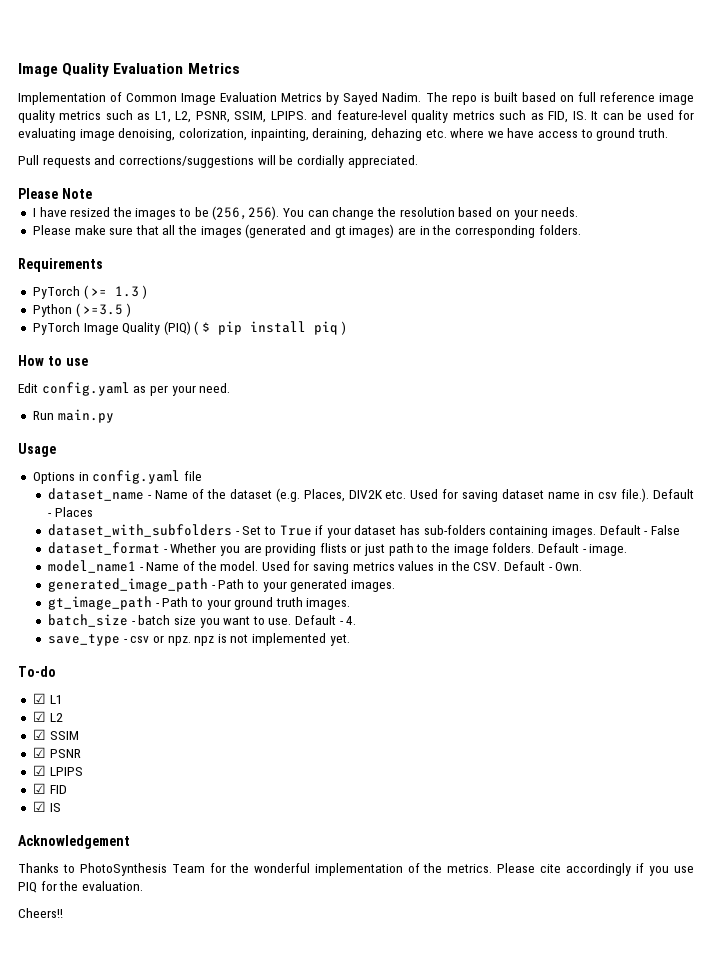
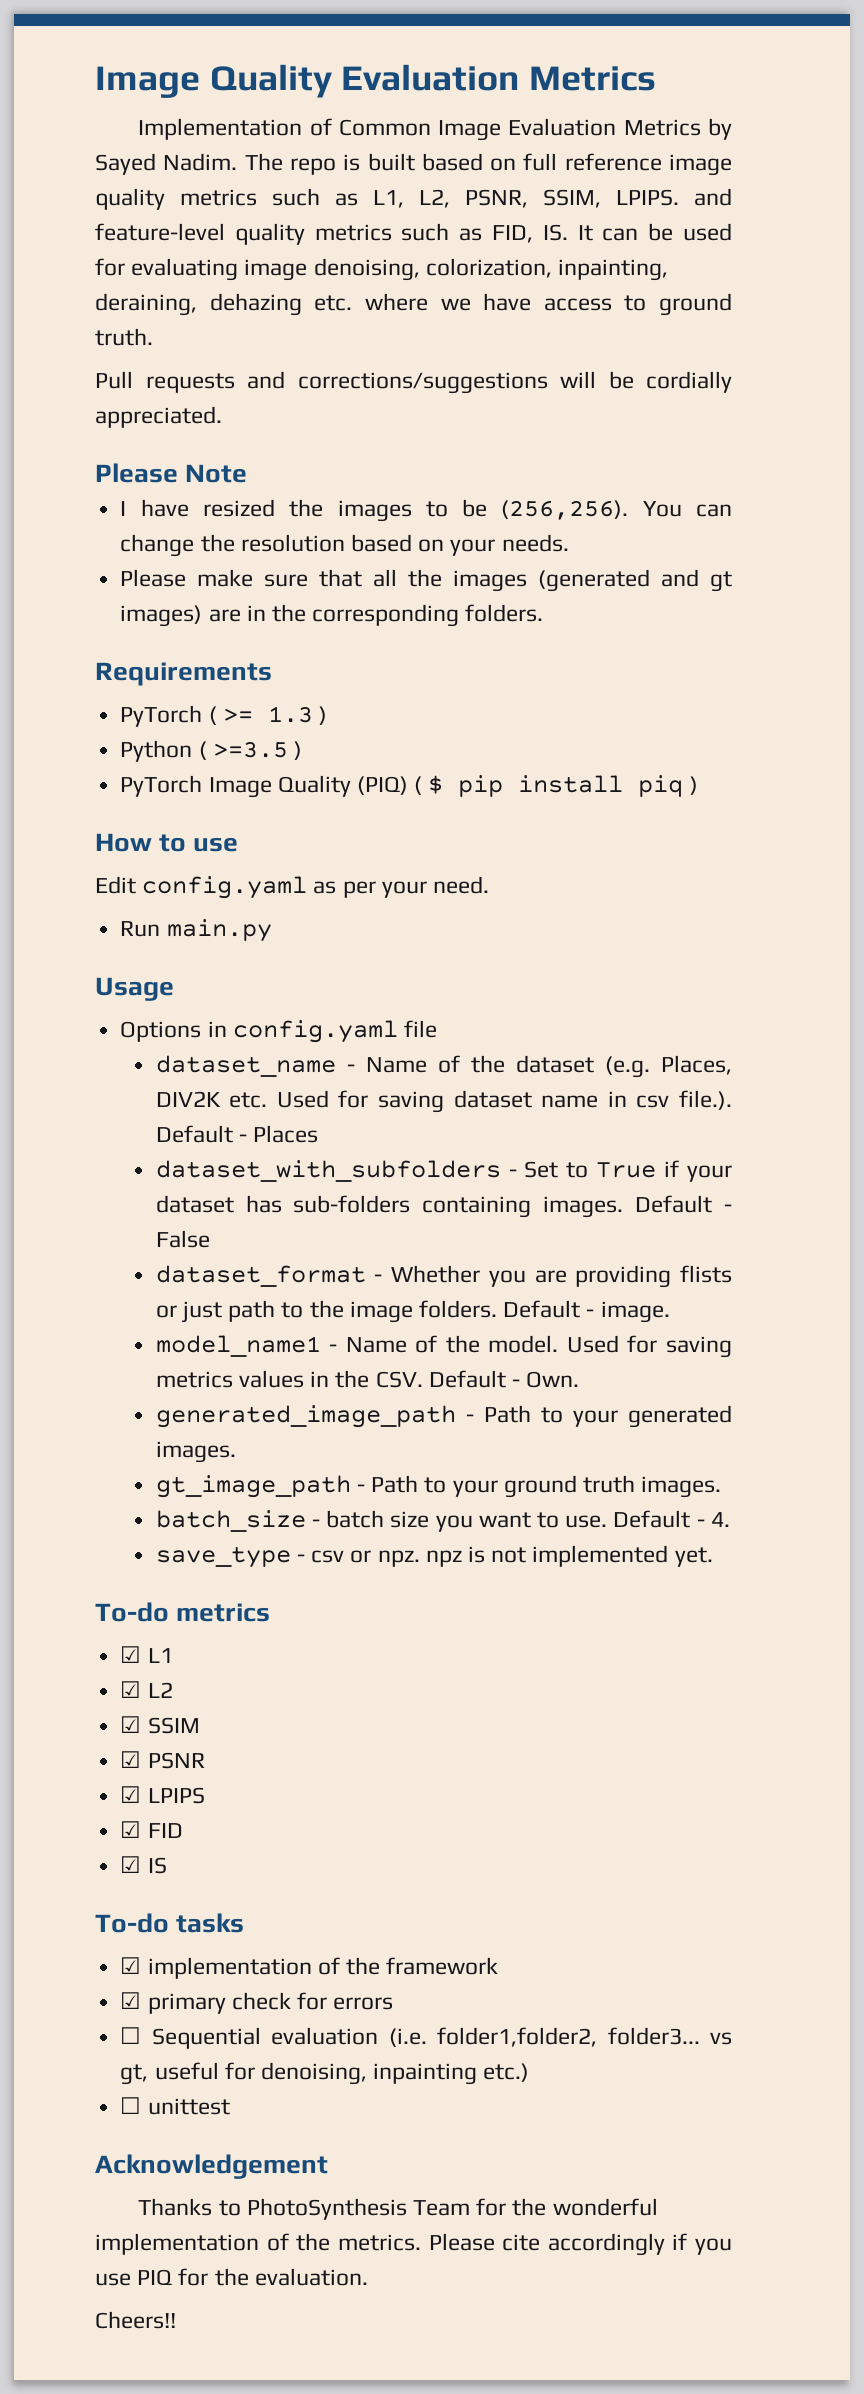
(56, 671) none -> [176,1603,271,1622] metrics
(61, 807) none -> [95,1913,245,1933] [120,1957,499,1979] [120,1992,394,2014] [120,2027,733,2049] [120,2062,530,2085] [120,2097,230,2115] // To-do tasks // ☑ implementation of the framework // ☑ primary check for errors // ☐ Sequential evaluation (i.e. folder1,folder2, folder3... vs gt, useful for denoising, inpainting etc.) // ☐ unittest

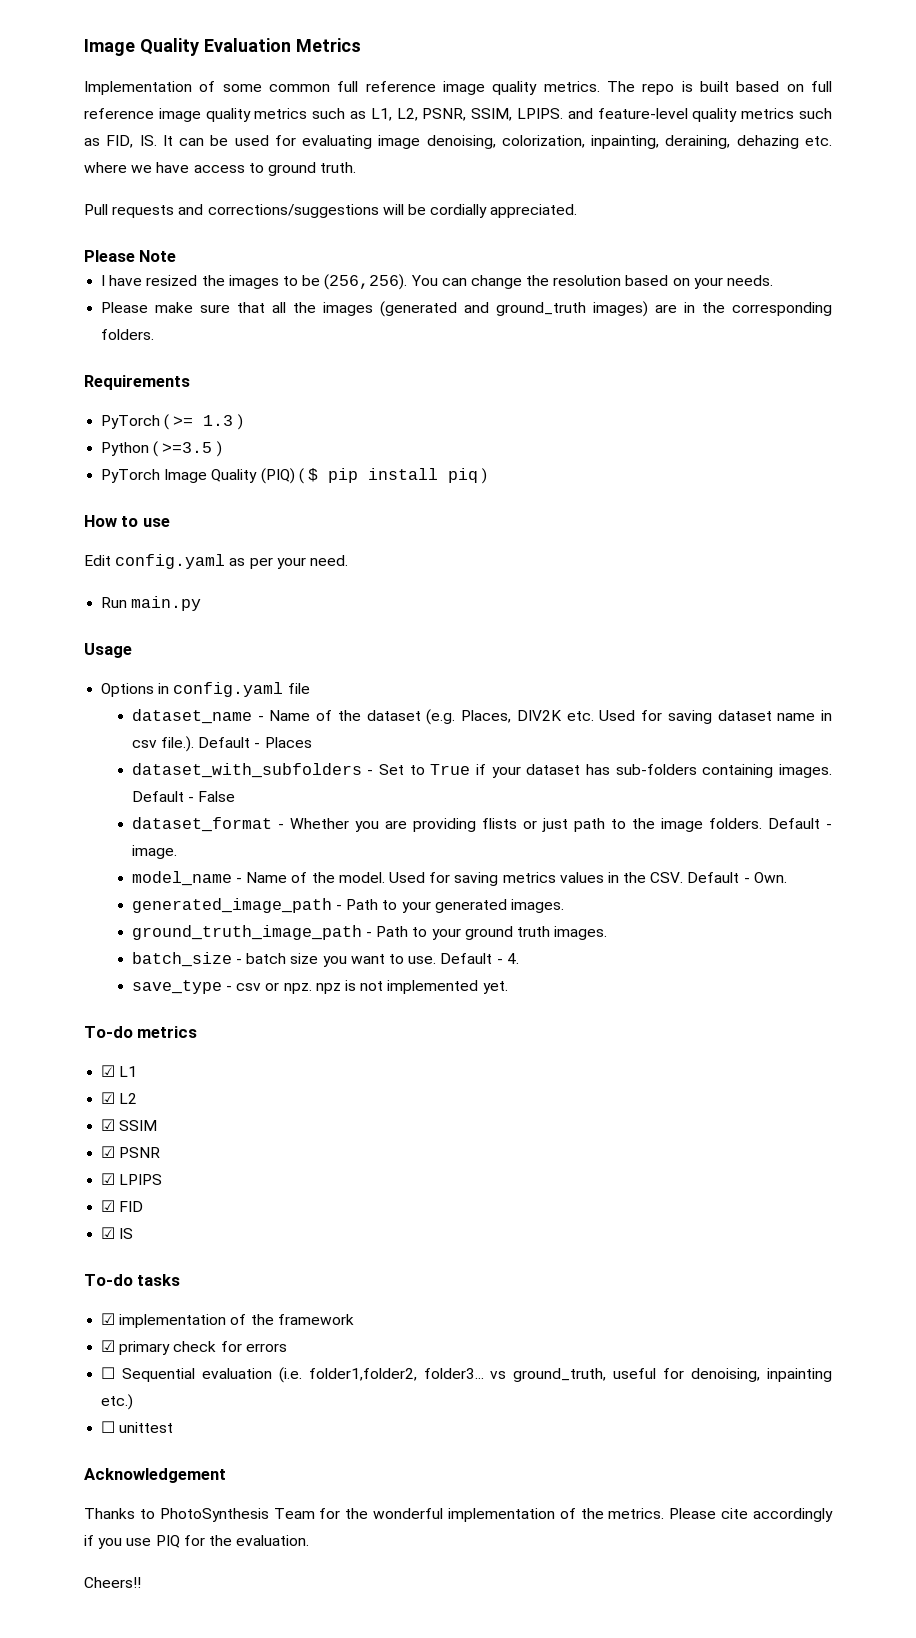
[338,118,732,141] [95,153,238,175] Common Image Evaluation Metrics by Sayed Nadim. -> [222,81,600,95] some common full reference image quality metrics.
[710,571,733,592] gt -> [496,302,587,316] ground_truth
[155,1335,321,1357] model_name1 -> [131,871,232,886] model_name
[155,1475,351,1498] gt_image_path -> [131,925,362,940] ground_truth_image_path
[120,2064,149,2085] gt, -> [513,1368,607,1382] ground_truth,

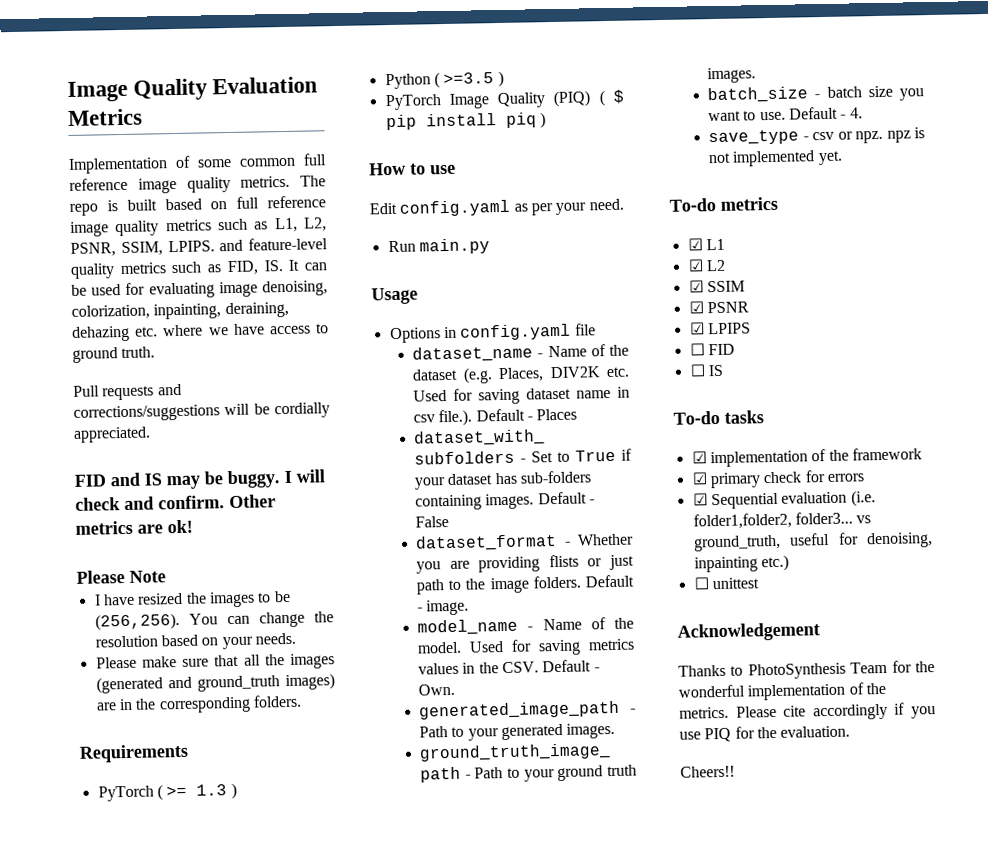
(578, 211) none -> [74,469,325,490] [75,494,276,511] [75,519,193,535] // FID and IS may be buggy. I will check and confirm. Other metrics are ok!
[101,1200,116,1212] ☑ -> [689,343,705,356] ☐
[101,1227,116,1239] ☑ -> [689,364,706,377] ☐
[101,1367,116,1379] ☐ -> [692,493,708,506] ☑

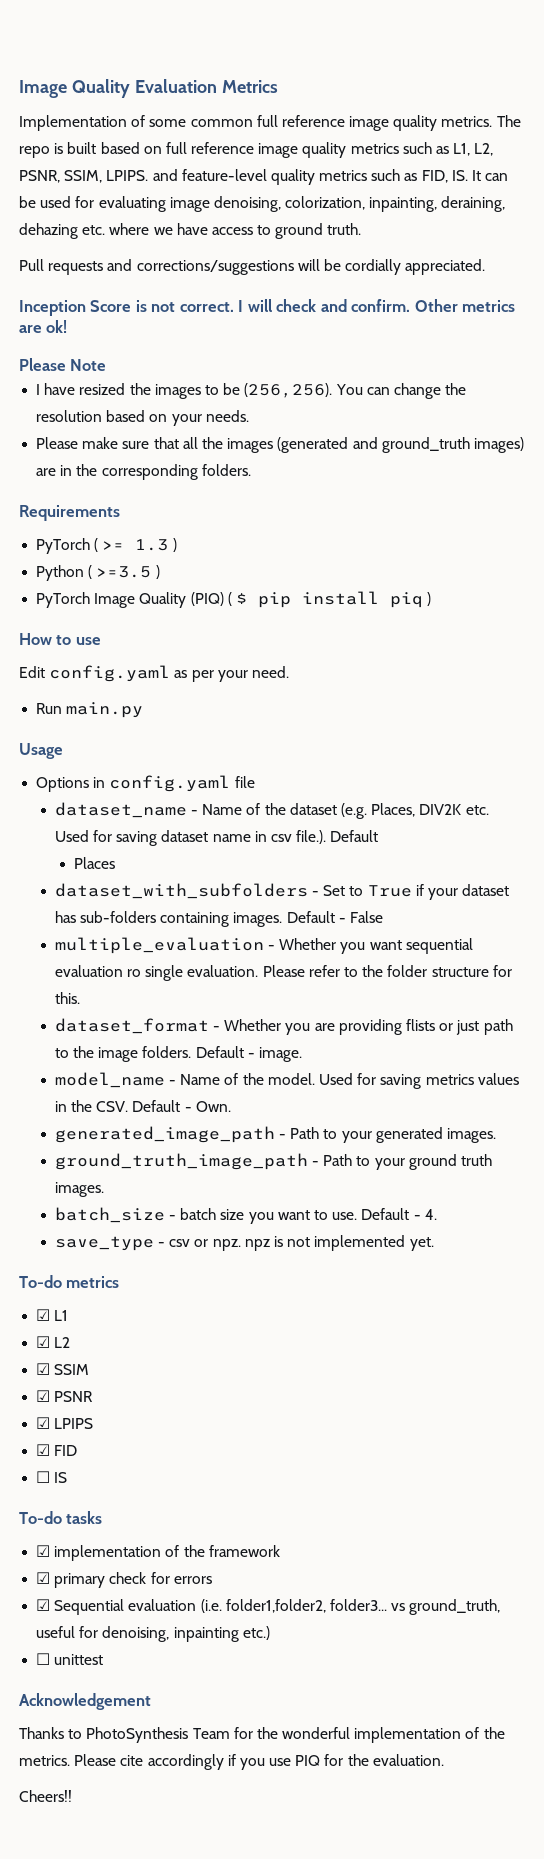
[74,470,281,490] FID and IS may be buggy. -> [19,300,234,316] Inception Score is not correct.
[527,416,534,421] - -> (379, 836) //
(450, 521) none -> [54,937,473,954] [54,965,512,981] [54,992,80,1004] // multiple_evaluation - Whether you want sequential evaluation ro single evaluation. Please refer to the folder structure for this.
[689,343,705,356] ☐ -> [36,1444,51,1456] ☑

